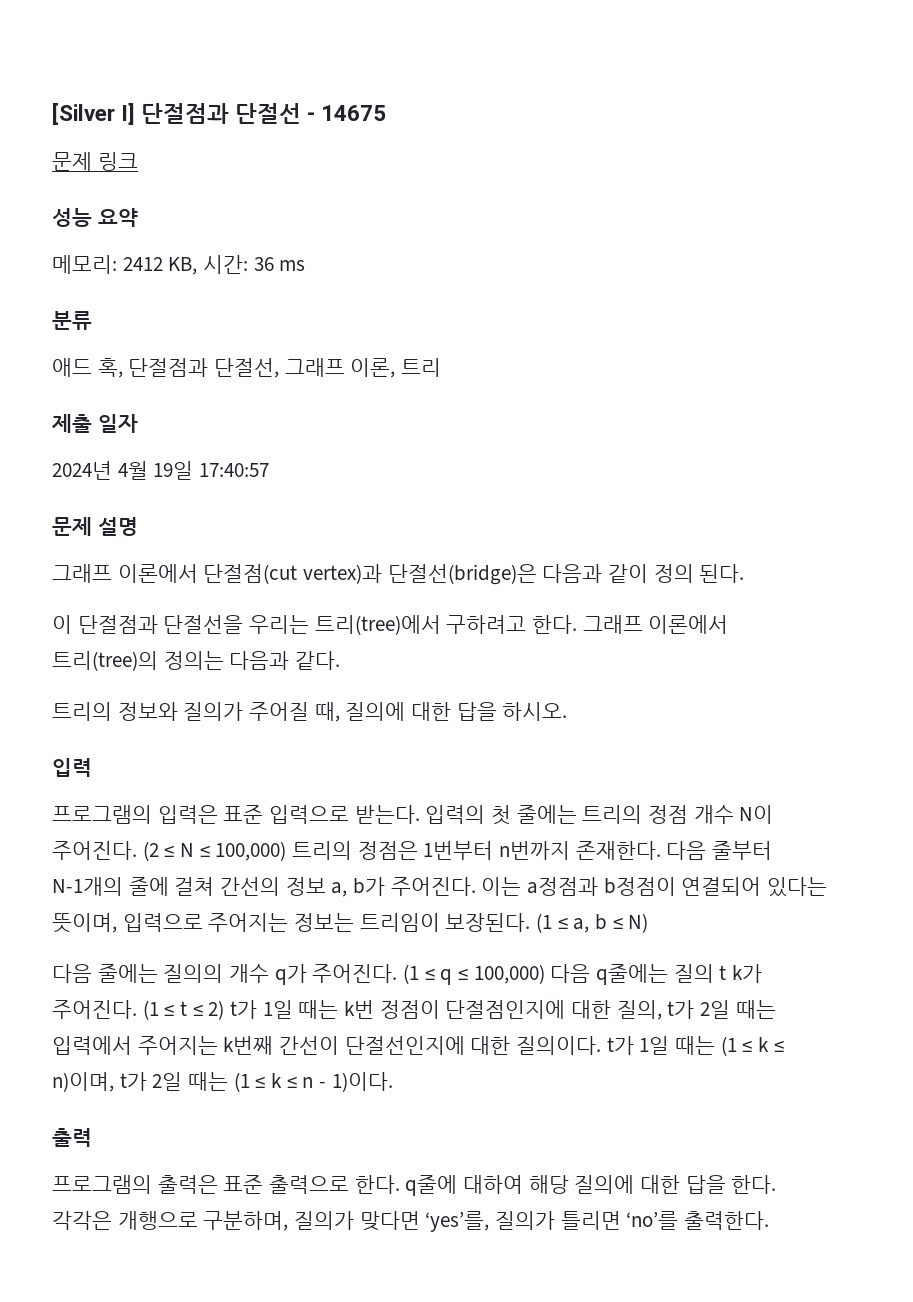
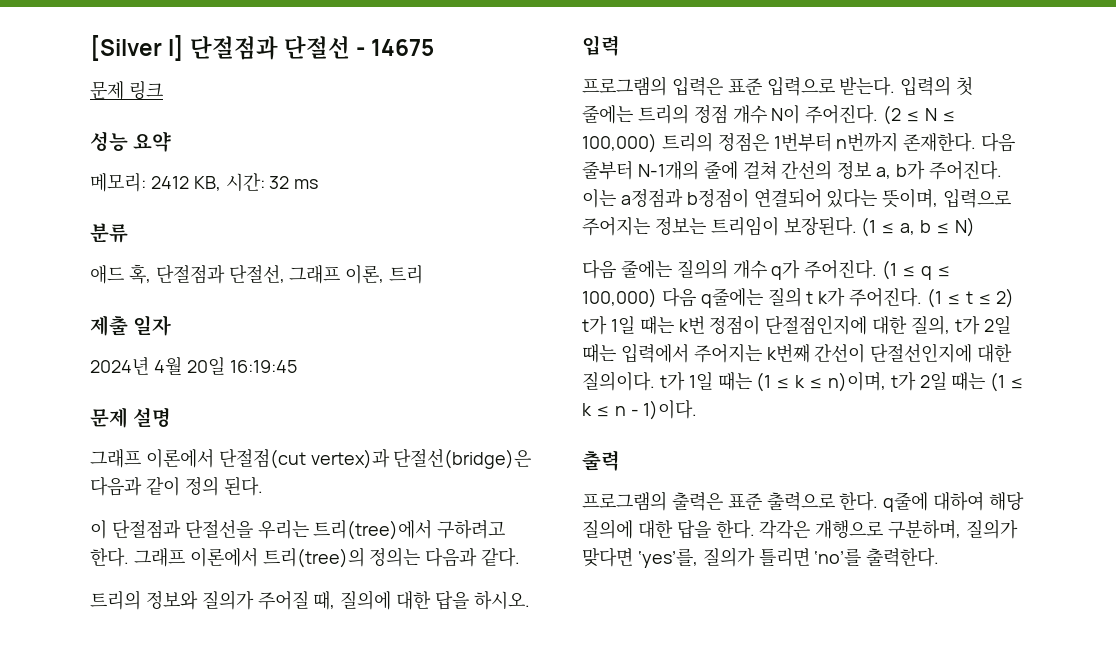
[253,257,274,271] 36 -> [269,176,290,189] 32
[153,461,270,480] 19일 17:40:57 -> [186,357,297,375] 20일 16:19:45

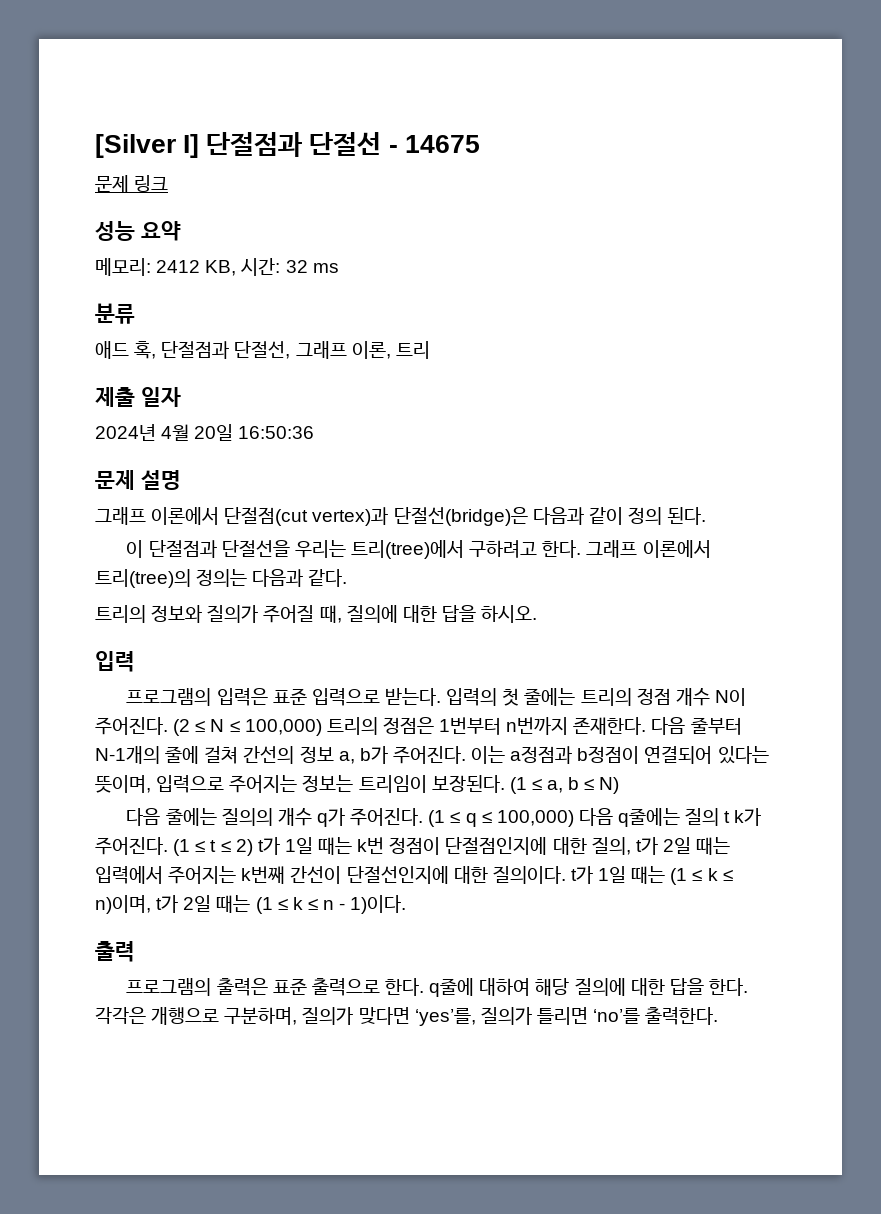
[229,360,297,373] 16:19:45 -> [238,426,315,439] 16:50:36

